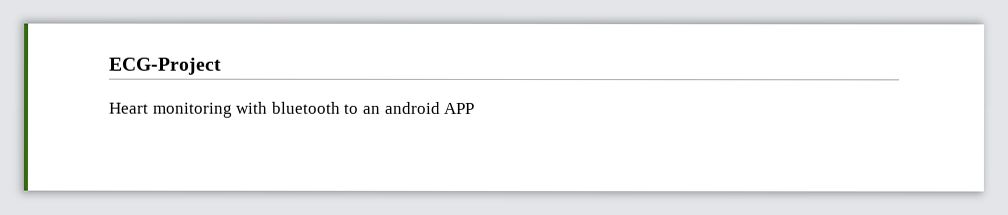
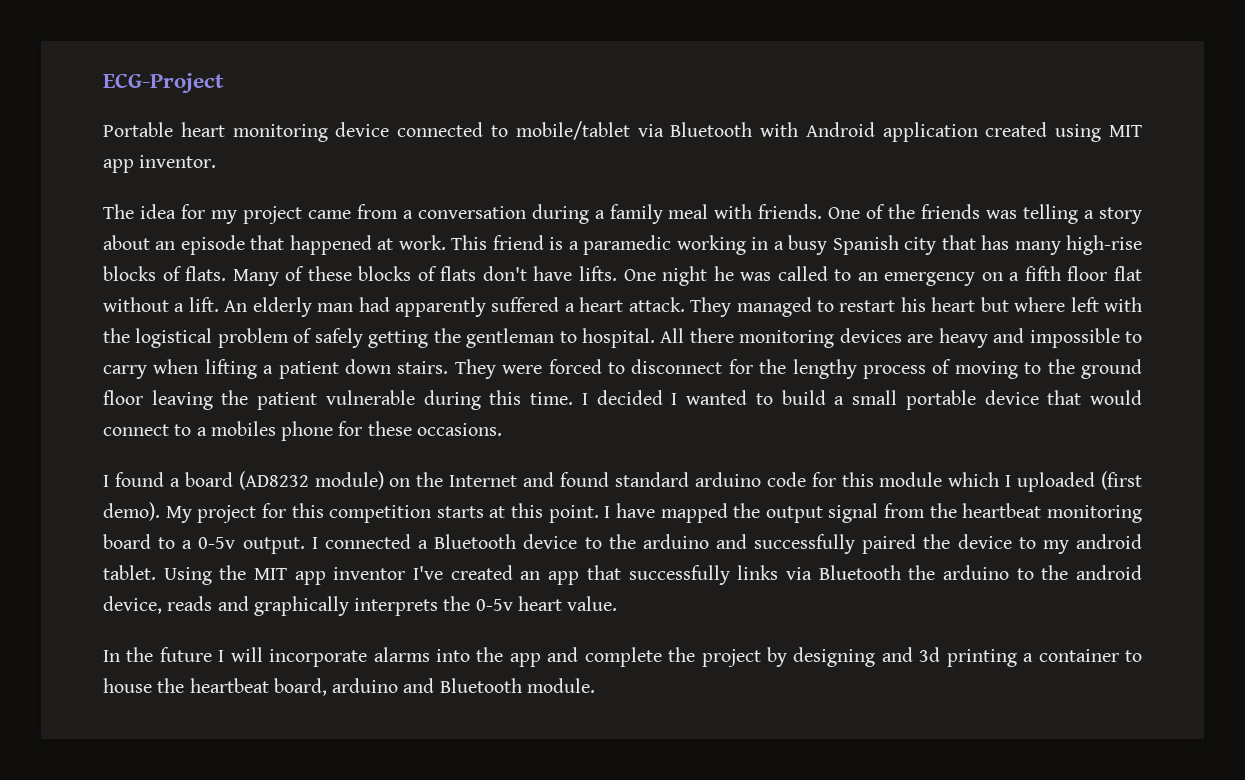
[108,101,476,118] Heart monitoring with bluetooth to an android APP -> [103,121,1143,142] [103,155,217,173] [103,204,1143,224] [103,235,1142,255] [103,266,1142,286] [103,297,1143,317] [103,328,1143,348] [103,359,1142,379] [103,390,1142,410] [103,421,502,441] [103,471,1142,492] [103,502,1143,523] [103,534,1142,554] [103,565,1143,585] [103,596,618,616] [103,647,1143,667] [103,678,595,696] Portable heart monitoring device connected to mobile/tablet via Bluetooth with Android application created using MIT app inventor. // The idea for my project came from a conversation during a family meal with friends. One of the friends was telling a story about an episode that happened at work. This friend is a paramedic working in a busy Spanish city that has many high-rise blocks of flats. Many of these blocks of flats don't have lifts. One night he was called to an emergency on a fifth floor flat without a lift. An elderly man had apparently suffered a heart attack. They managed to restart his heart but where left with the logistical problem of safely getting the gentleman to hospital. All there monitoring devices are heavy and impossible to carry when lifting a patient down stairs. They were forced to disconnect for the lengthy process of moving to the ground floor leaving the patient vulnerable during this time. I decided I wanted to build a small portable device that would connect to a mobiles phone for these occasions. // I found a board (AD8232 module) on the Internet and found standard arduino code for this module which I uploaded (first demo). My project for this competition starts at this point. I have mapped the output signal from the heartbeat monitoring board to a 0-5v output. I connected a Bluetooth device to the arduino and successfully paired the device to my android tablet. Using the MIT app inventor I've created an app that successfully links via Bluetooth the arduino to the android device, reads and graphically interprets the 0-5v heart value. // In the future I will incorporate alarms into the app and complete the project by designing and 3d printing a container to house the heartbeat board, arduino and Bluetooth module.

